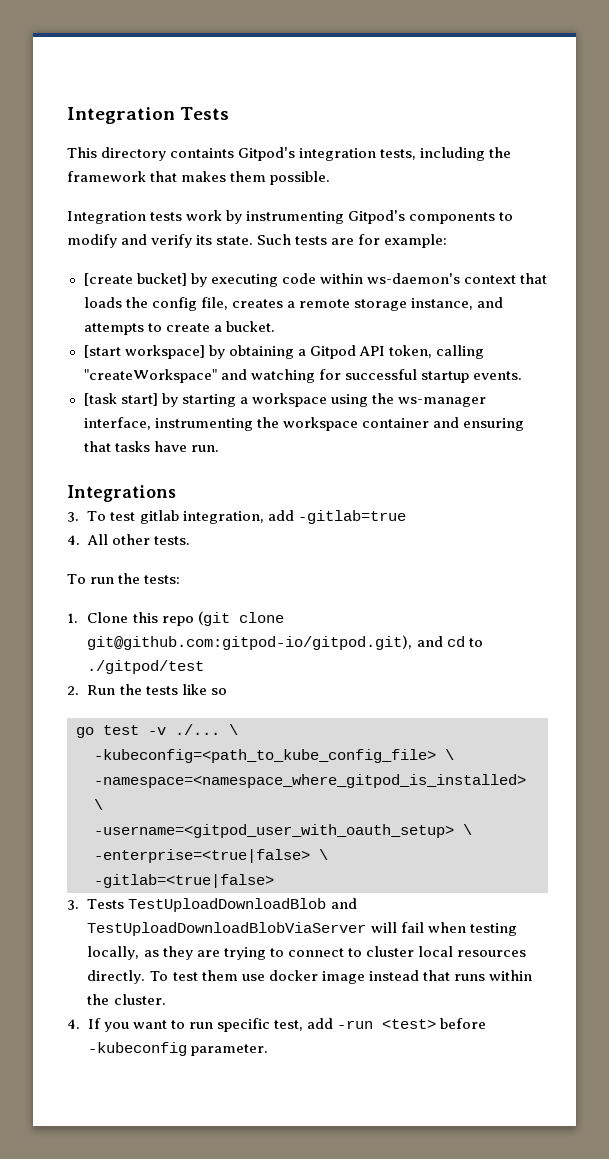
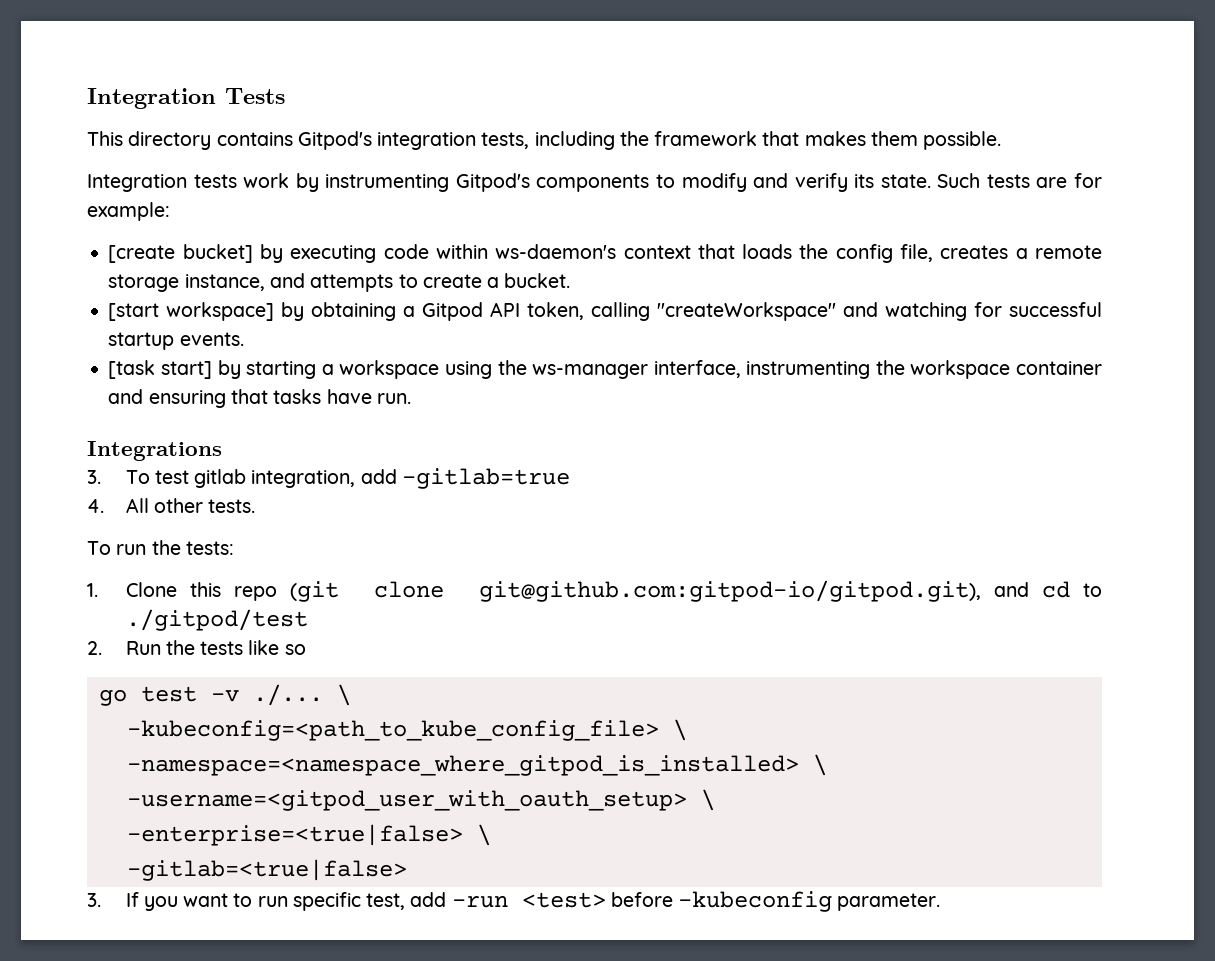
[170,148,235,158] containts -> [216,132,293,146] contains
[87,898,357,912] [87,922,517,936] [87,946,526,960] [87,970,532,984] [87,994,166,1005] [67,1019,80,1029] Tests TestUploadDownloadBlob and TestUploadDownloadBlobViaServer will fail when testing locally, as they are trying to connect to cluster local resources directly. To test them use docker image instead that runs within the cluster. // 4. -> (101, 900) none

